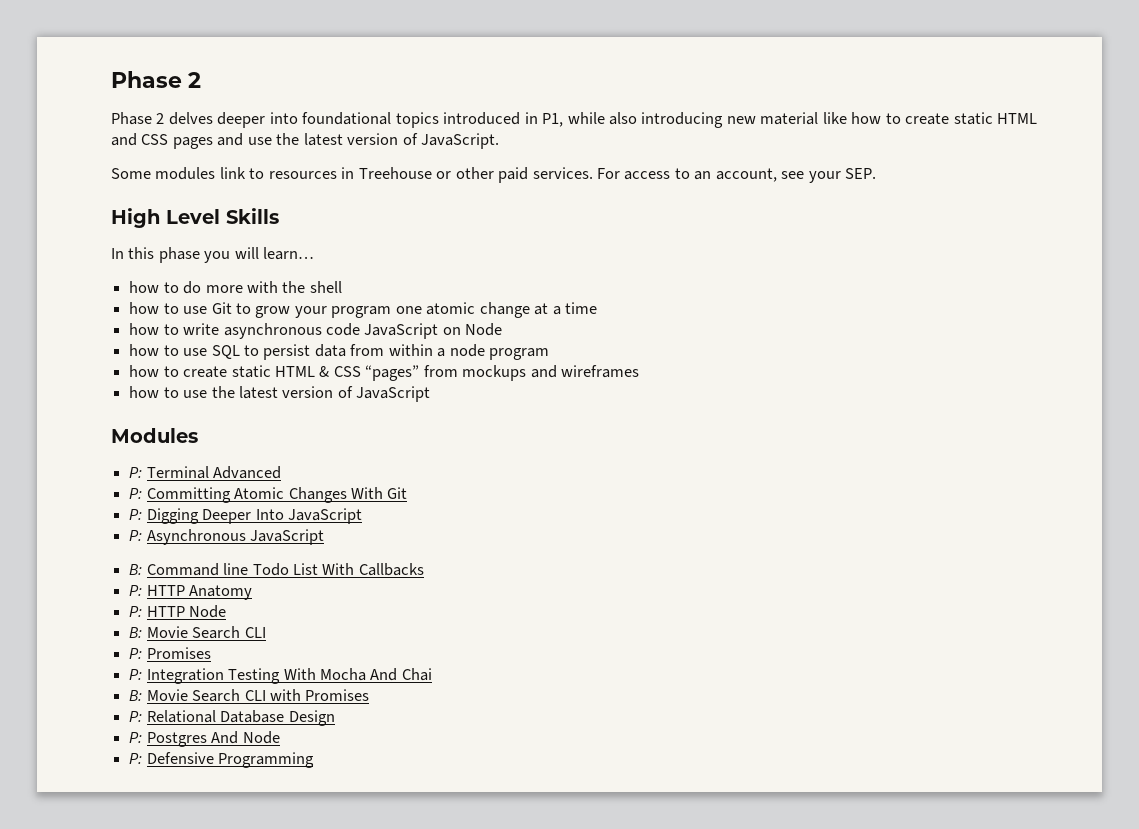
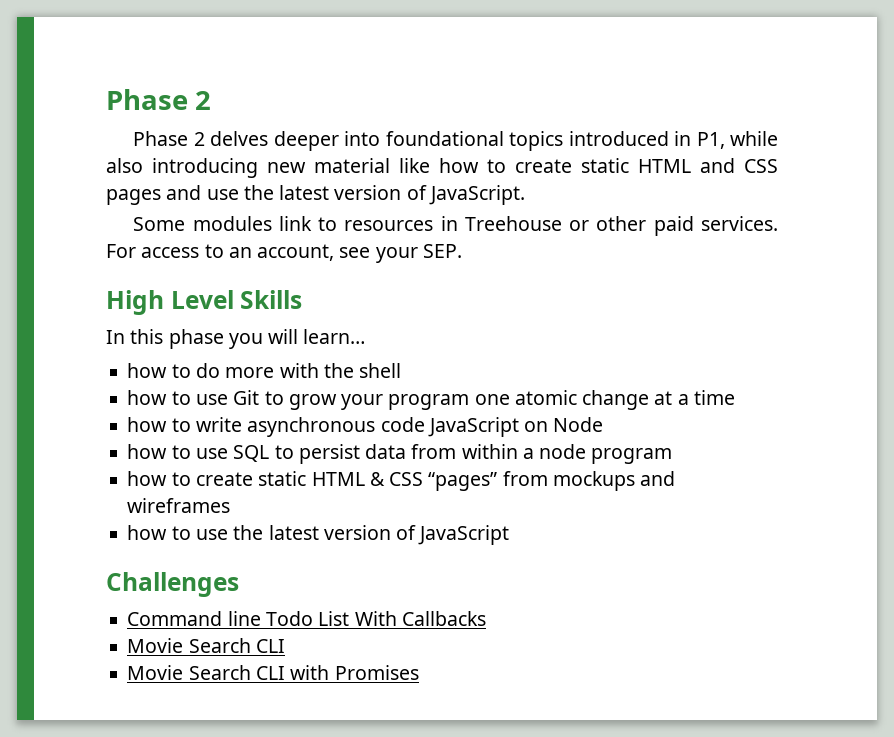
[111,428,198,443] [129,466,282,479] [129,487,408,503] [129,508,362,524] [129,529,325,545] [129,564,143,575] Modules // P: Terminal Advanced // P: Committing Atomic Changes With Git // P: Digging Deeper Into JavaScript // P: Asynchronous JavaScript // B: -> [106,572,239,597] Challenges //
[129,585,253,600] [129,605,227,618] [129,626,266,639] [129,647,211,659] [129,668,432,684] [129,690,143,701] P: HTTP Anatomy // P: HTTP Node // B: Movie Search CLI // P: Promises // P: Integration Testing With Mocha And Chai // B: -> [127,638,285,653] Movie Search CLI //
[129,710,335,726] [129,731,280,747] [129,752,315,768] // P: Relational Database Design // P: Postgres And Node // P: Defensive Programming -> (419, 672) none

